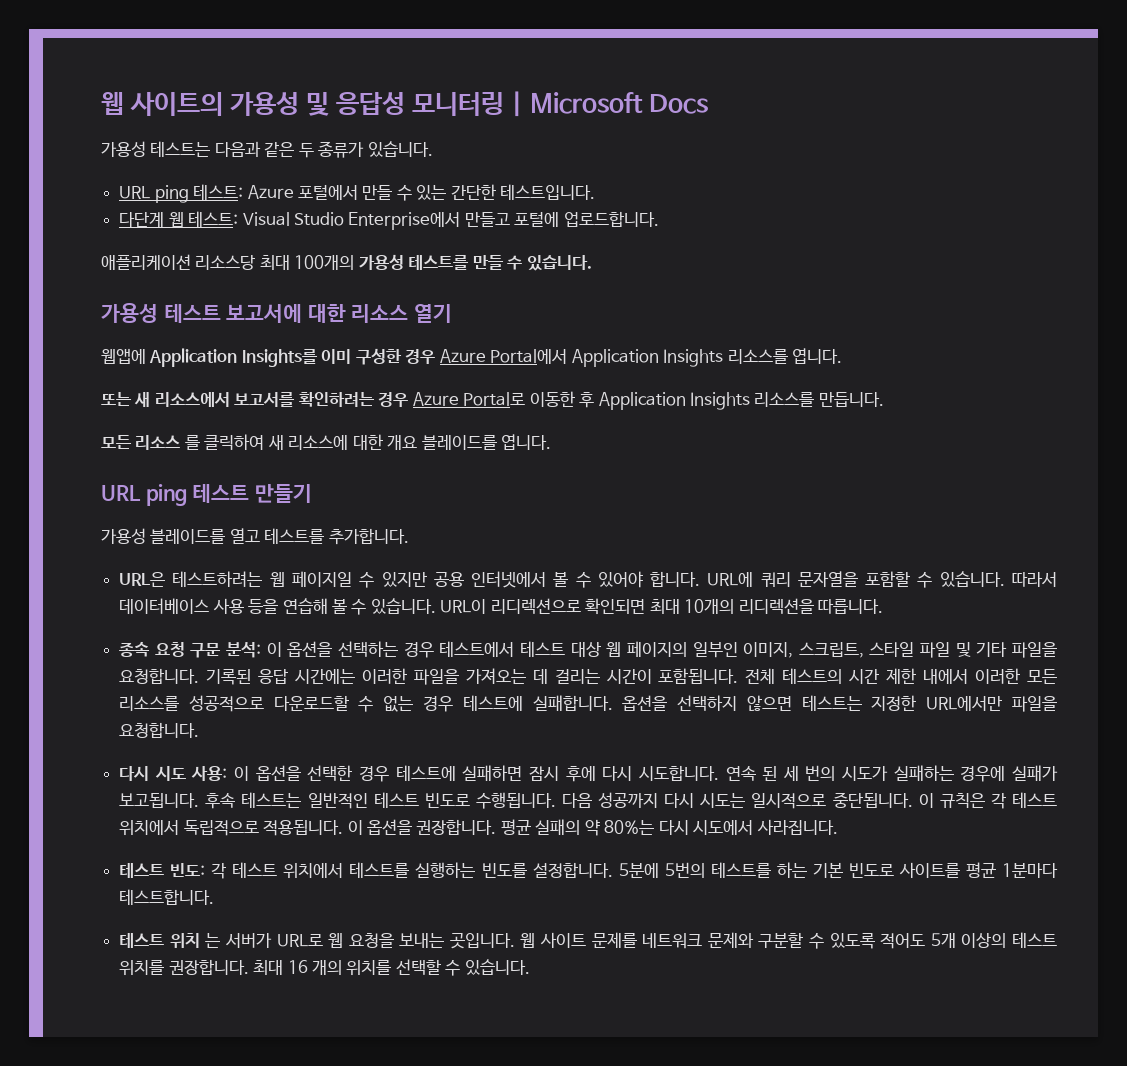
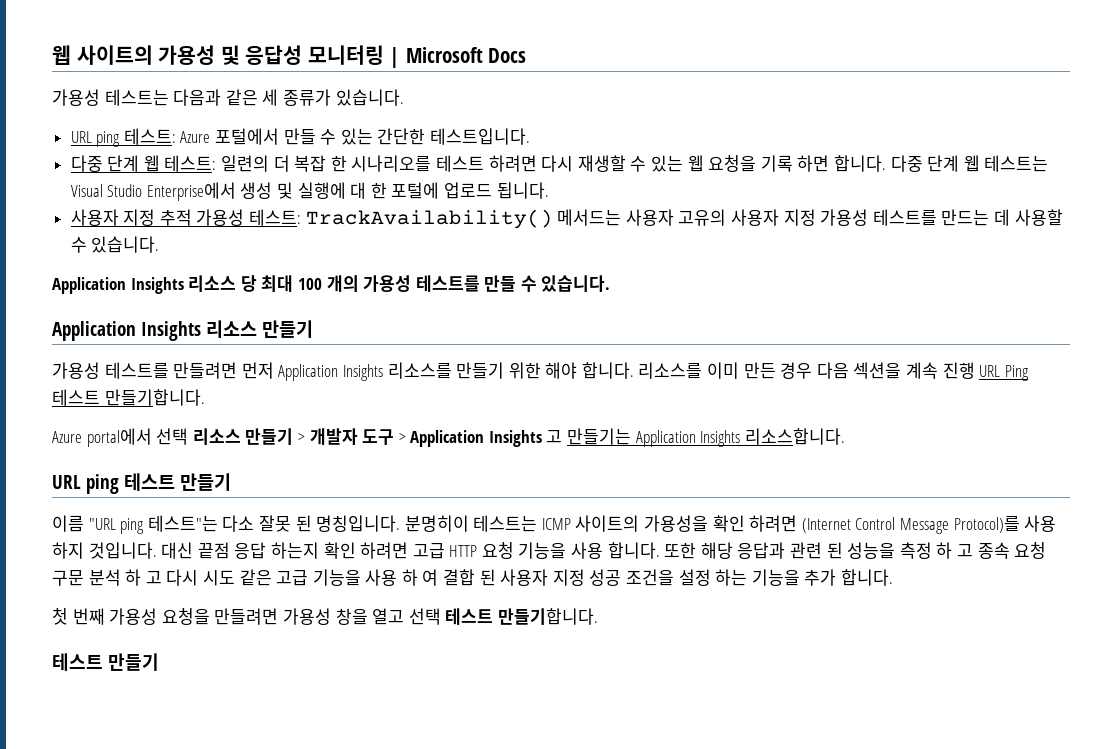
[298,143,314,158] 두 -> [262,89,279,106] 세
[119,211,659,230] [101,254,355,270] 다단계 웹 테스트: Visual Studio Enterprise에서 만들고 포털에 업로드합니다. // 애플리케이션 리소스당 최대 100개의 -> [70,155,1049,172] [70,182,549,201] [70,209,1063,229] [70,236,160,253] [52,275,359,294] 다중 단계 웹 테스트: 일련의 더 복잡 한 시나리오를 테스트 하려면 다시 재생할 수 있는 웹 요청을 기록 하면 합니다. 다중 단계 웹 테스트는 Visual Studio Enterprise에서 생성 및 실행에 대 한 포털에 업로드 됩니다. // 사용자 지정 추적 가용성 테스트: TrackAvailability() 메서드는 사용자 고유의 사용자 지정 가용성 테스트를 만드는 데 사용할 수 있습니다. // Application Insights 리소스 당 최대 100 개의
[101,303,452,323] [101,348,843,367] [101,391,884,410] [101,434,552,450] [101,484,312,506] [101,528,409,545] [119,571,1058,588] [119,598,884,615] [119,641,1058,658] [119,668,1057,685] [119,695,1057,712] [119,722,200,738] [119,765,1059,782] [119,792,1058,809] [119,819,838,836] [119,862,1058,879] [119,889,215,905] [119,932,1057,949] [119,959,530,976] 가용성 테스트 보고서에 대한 리소스 열기 // 웹앱에 Application Insights를 이미 구성한 경우 Azure Portal에서 Application Insights 리소스를 엽니다. // 또는 새 리소스에서 보고서를 확인하려는 경우 Azure Portal로 이동한 후 Application Insights 리소스를 만듭니다. // 모든 리소스 를 클릭하여 새 리소스에 대한 개요 블레이드를 엽니다. // URL ping 테스트 만들기 // 가용성 블레이드를 열고 테스트를 추가합니다. // URL은 테스트하려는 웹 페이지일 수 있지만 공용 인터넷에서 볼 수 있어야 합니다. URL에 쿼리 문자열을 포함할 수 있습니다. 따라서 데이터베이스 사용 등을 연습해 볼 수 있습니다. URL이 리디렉션으로 확인되면 최대 10개의 리디렉션을 따릅니다. // 종속 요청 구문 분석: 이 옵션을 선택하는 경우 테스트에서 테스트 대상 웹 페이지의 일부인 이미지, 스크립트, 스타일 파일 및 기타 파일을 요청합니다. 기록된 응답 시간에는 이러한 파일을 가져오는 데 걸리는 시간이 포함됩니다. 전체 테스트의 시간 제한 내에서 이러한 모든 리소스를 성공적으로 다운로드할 수 없는 경우 테스트에 실패합니다. 옵션을 선택하지 않으면 테스트는 지정한 URL에서만 파일을 요청합니다. // 다시 시도 사용: 이 옵션을 선택한 경우 테스트에 실패하면 잠시 후에 다시 시도합니다. 연속 된 세 번의 시도가 실패하는 경우에 실패가 보고됩니다. 후속 테스트는 일반적인 테스트 빈도로 수행됩니다. 다음 성공까지 다시 시도는 일시적으로 중단됩니다. 이 규칙은 각 테스트 위치에서 독립적으로 적용됩니다. 이 옵션을 권장합니다. 평균 실패의 약 80%는 다시 시도에서 사라집니다. // 테스트 빈도: 각 테스트 위치에서 테스트를 실행하는 빈도를 설정합니다. 5분에 5번의 테스트를 하는 기본 빈도로 사이트를 평균 1분마다 테스트합니다. // 테스트 위치 는 서버가 URL로 웹 요청을 보내는 곳입니다. 웹 사이트 문제를 네트워크 문제와 구분할 수 있도록 적어도 5개 이상의 테스트 위치를 권장합니다. 최대 16 개의 위치를 선택할 수 있습니다. -> [52,320,313,341] [52,362,1029,381] [52,389,205,406] [52,428,845,447] [52,473,231,494] [52,515,1057,534] [52,542,1047,559] [52,569,893,586] [52,608,598,625] [52,653,159,671] Application Insights 리소스 만들기 // 가용성 테스트를 만들려면 먼저 Application Insights 리소스를 만들기 위한 해야 합니다. 리소스를 이미 만든 경우 다음 섹션을 계속 진행 URL Ping 테스트 만들기합니다. // Azure portal에서 선택 리소스 만들기 > 개발자 도구 > Application Insights 고 만들기는 Application Insights 리소스합니다. // URL ping 테스트 만들기 // 이름 "URL ping 테스트"는 다소 잘못 된 명칭입니다. 분명히이 테스트는 ICMP 사이트의 가용성을 확인 하려면 (Internet Control Message Protocol)를 사용 하지 것입니다. 대신 끝점 응답 하는지 확인 하려면 고급 HTTP 요청 기능을 사용 합니다. 또한 해당 응답과 관련 된 성능을 측정 하 고 종속 요청 구문 분석 하 고 다시 시도 같은 고급 기능을 사용 하 여 결합 된 사용자 지정 성공 조건을 설정 하는 기능을 추가 합니다. // 첫 번째 가용성 요청을 만들려면 가용성 창을 열고 선택 테스트 만들기합니다. // 테스트 만들기

